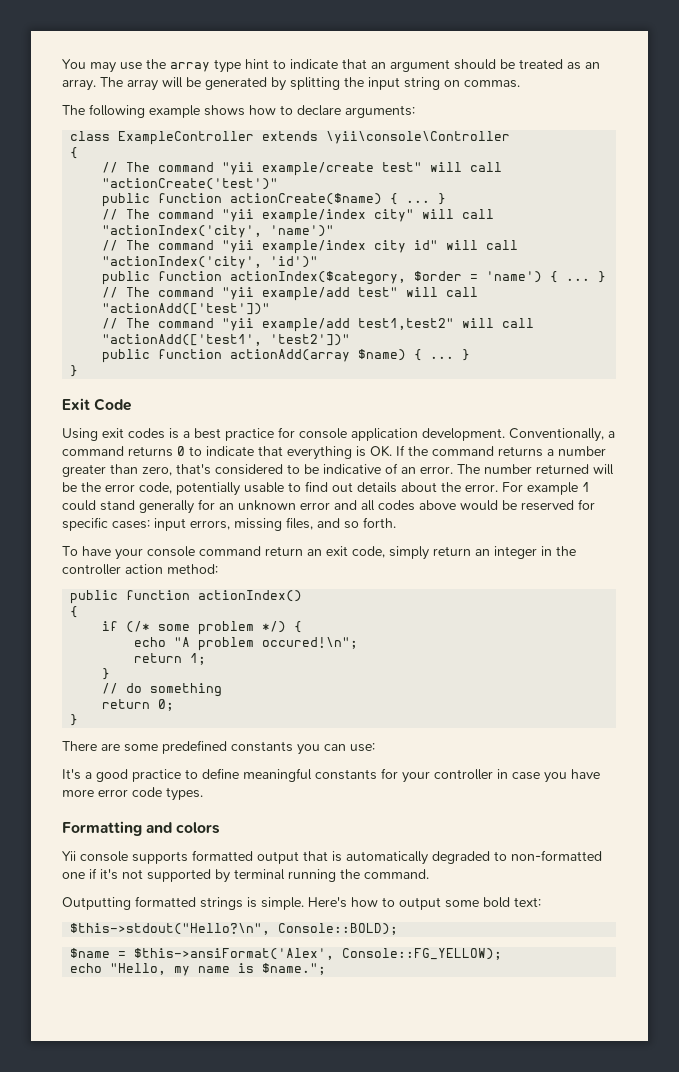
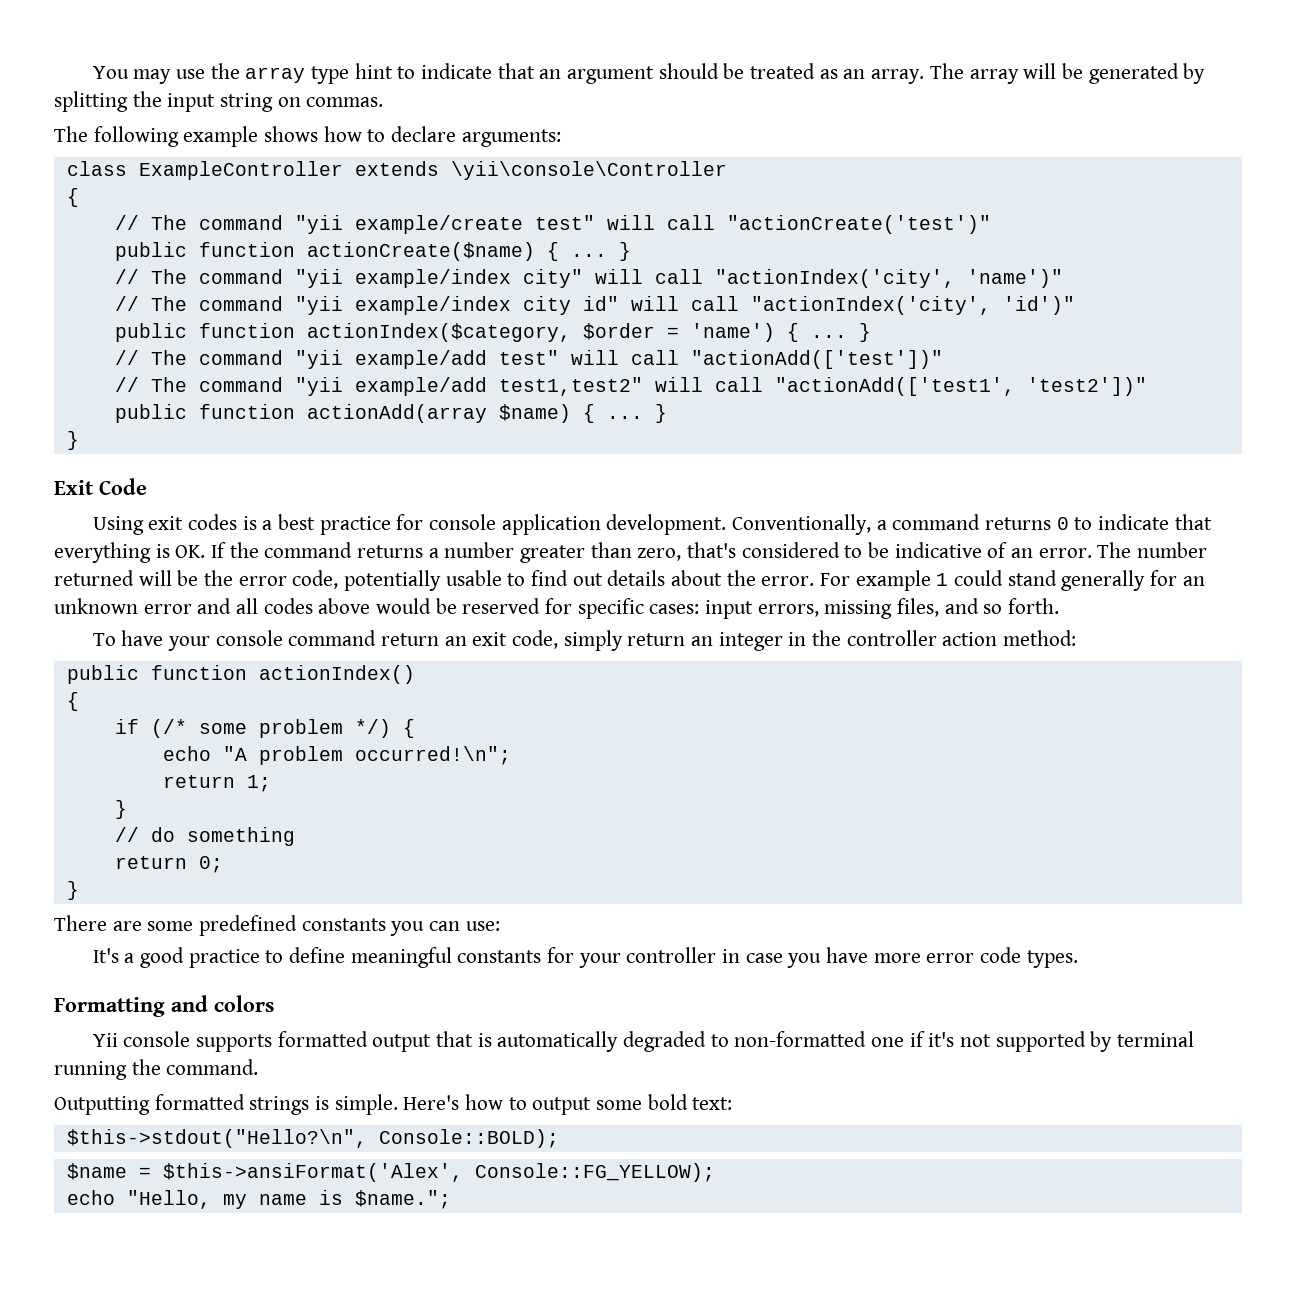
[262,637,359,649] occured!\n"; -> [354,746,511,765] occurred!\n";

